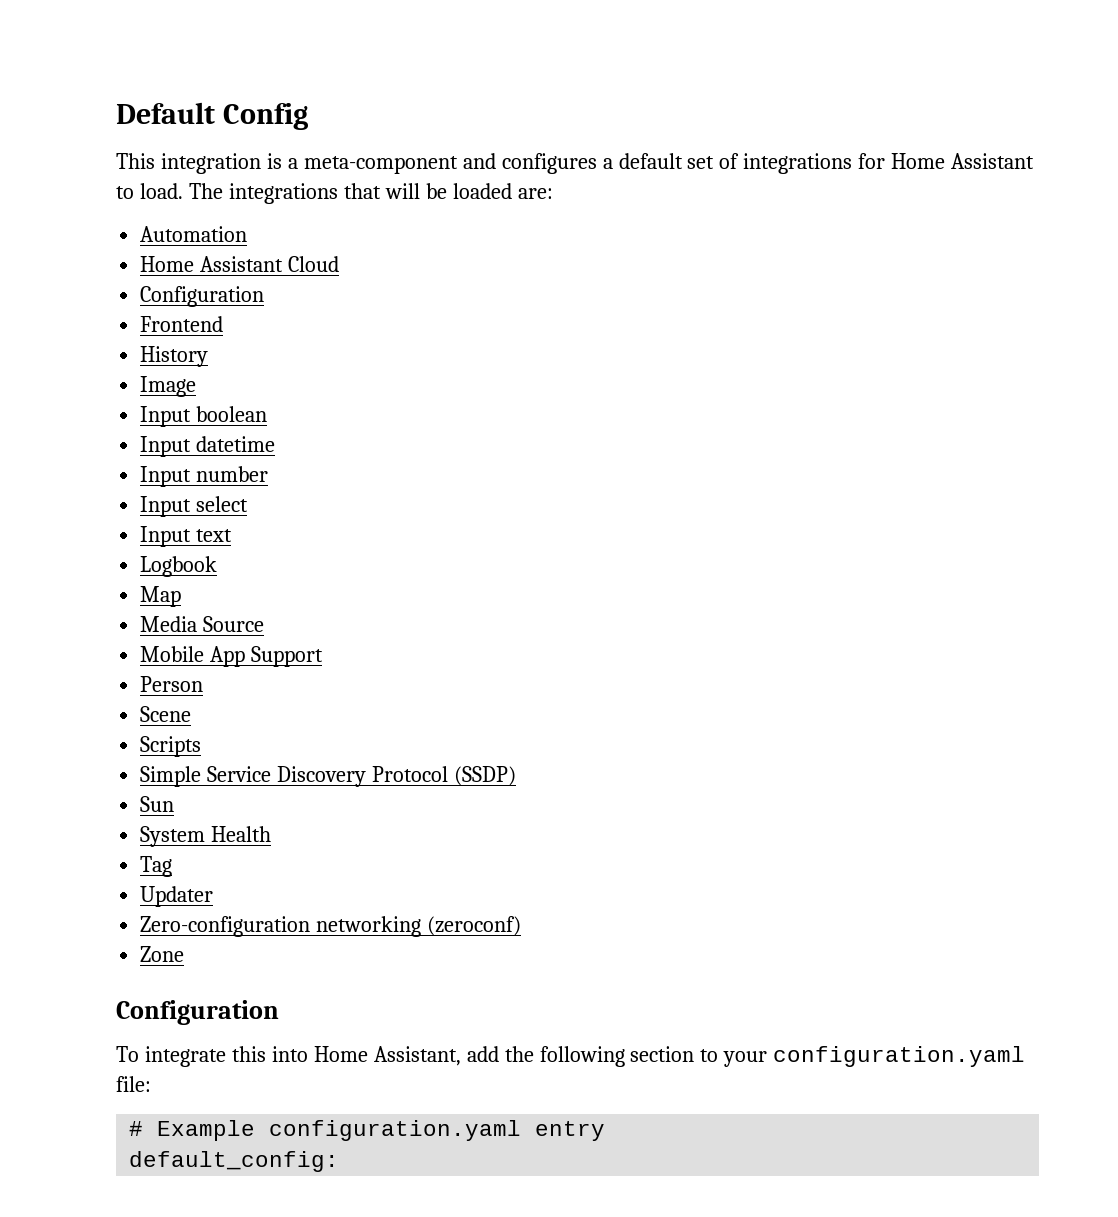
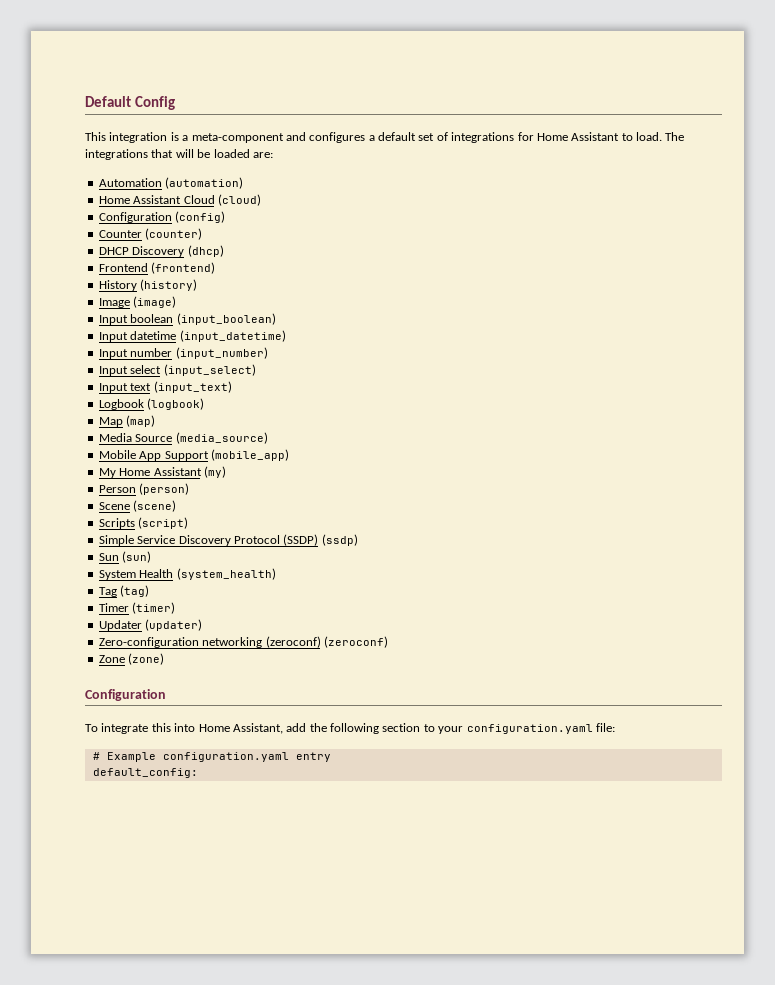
(248, 234) none -> [165,177,244,189] (automation)
[140,286,265,307] // Configuration -> [217,194,261,206] [98,211,226,223] [98,228,203,240] [98,245,224,257] (cloud) // Configuration (config) // Counter (counter) // DHCP Discovery (dhcp)
(224, 324) none -> [151,262,216,274] (frontend)
(209, 356) none -> [140,279,198,291] (history)
(197, 386) none -> [133,296,177,308] (image)
(268, 414) none -> [176,313,276,325] (input_boolean)
(276, 444) none -> [179,330,286,342] (input_datetime)
(269, 474) none -> [175,347,268,359] (input_number)
(249, 504) none -> [163,364,256,376] (input_select)
(233, 535) none -> [153,381,232,393] (input_text)
(218, 566) none -> [147,398,205,410] (logbook)
(182, 596) none -> [126,415,156,427] (map)
(265, 624) none -> [175,432,268,444] (media_source)
(324, 656) none -> [210,449,289,461] [98,466,226,478] (mobile_app) // My Home Assistant (my)
(204, 684) none -> [139,483,190,495] (person)
(192, 714) none -> [133,500,177,512] (scene)
(202, 746) none -> [138,517,189,529] (script)
(516, 776) none -> [321,534,358,546] (ssdp)
(175, 804) none -> [122,551,152,563] (sun)
(272, 834) none -> [176,568,276,580] (system_health)
(173, 866) none -> [120,585,150,597] [98,602,176,614] (tag) // Timer (timer)
(214, 896) none -> [145,619,203,631] (updater)
(522, 926) none -> [323,636,388,648] (zeroconf)
(185, 954) none -> [128,653,165,665] (zone)

